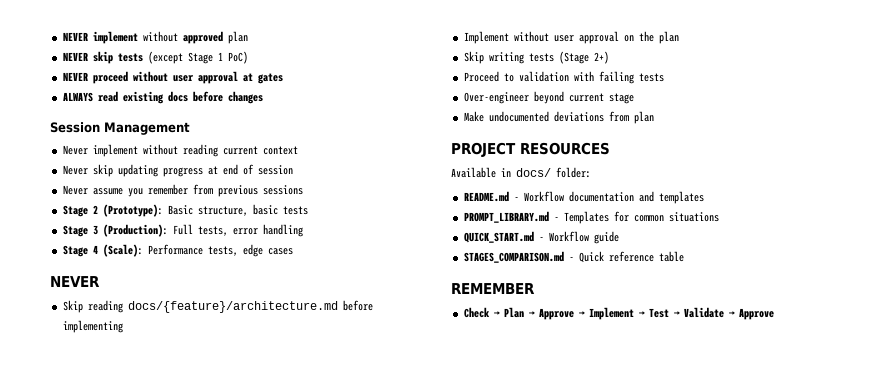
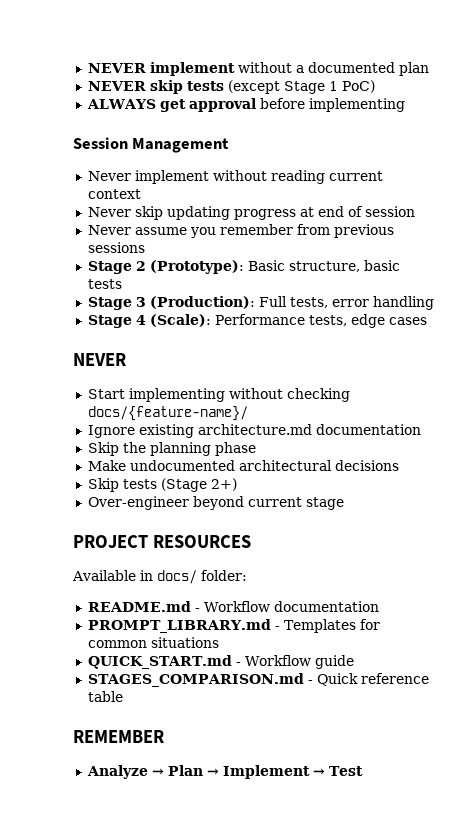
[182,31,223,44] approved -> [295,62,395,73] a documented
[62,71,283,84] [62,91,263,104] NEVER proceed without user approval at gates // ALWAYS read existing docs before changes -> [86,98,405,112] ALWAYS get approval before implementing
[62,300,373,313] [62,320,123,333] [463,31,679,44] [463,51,609,64] [463,71,664,84] Skip reading docs/{feature}/architecture.md before implementing // Implement without user approval on the plan // Skip writing tests (Stage 2+) // Proceed to validation with failing tests -> [87,388,350,402] [87,406,248,421] [87,424,421,438] [87,442,256,456] [87,460,399,471] [87,478,237,492] Start implementing without checking docs/{feature-name}/ // Ignore existing architecture.md documentation // Skip the planning phase // Make undocumented architectural decisions // Skip tests (Stage 2+)
[463,111,654,124] // Make undocumented deviations from plan -> (344, 503) none
[638,191,704,204] and templates -> (379, 606) none
[463,307,490,318] Check -> [86,765,148,779] Analyze
[538,308,585,320] Approve → -> (219, 772) none
[673,307,774,320] → Validate → Approve -> (363, 771) none

